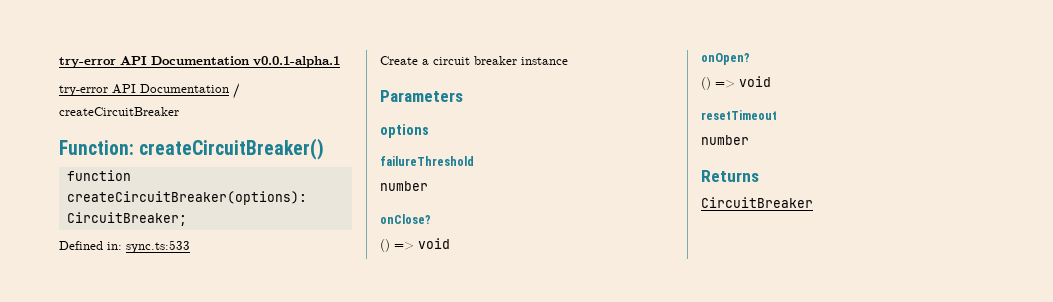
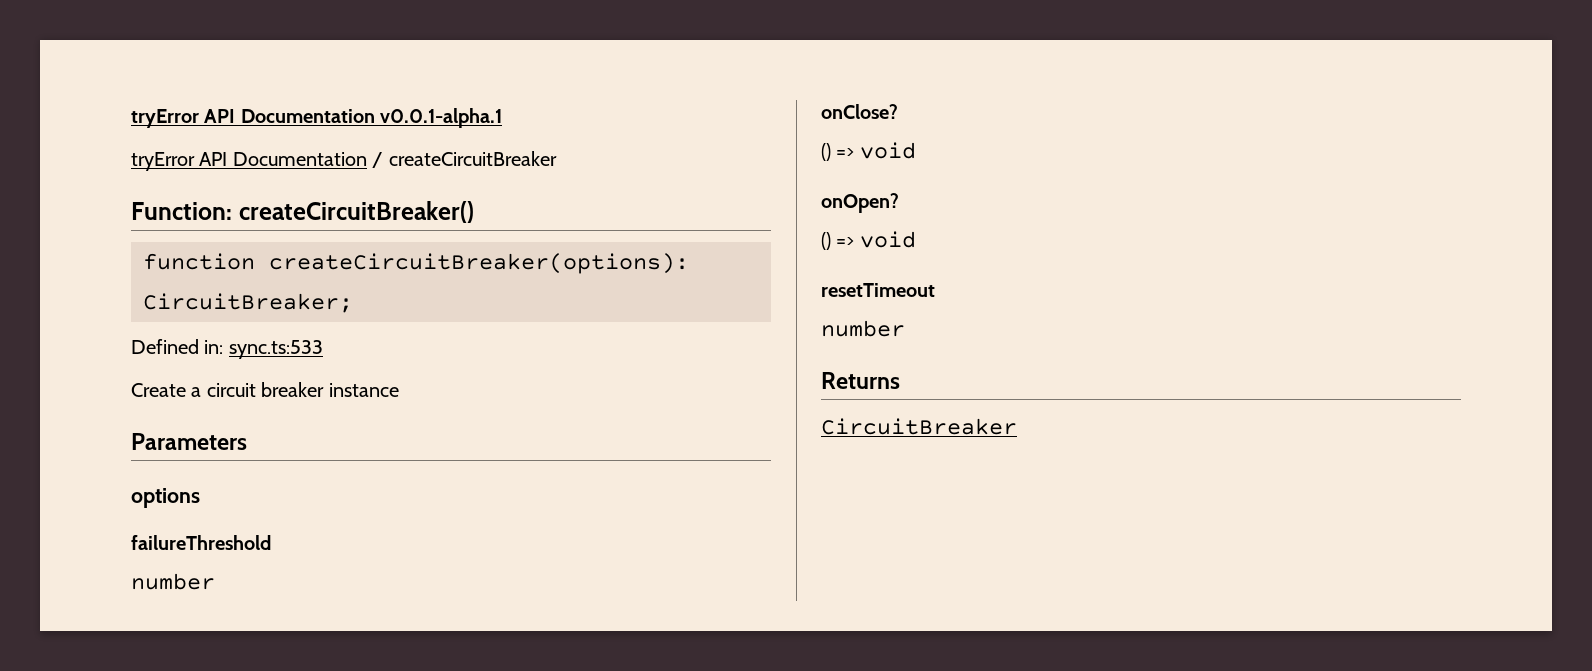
[59,57,116,68] try-error -> [131,109,199,128] tryError
[59,85,108,96] try-error -> [131,152,195,171] tryError

